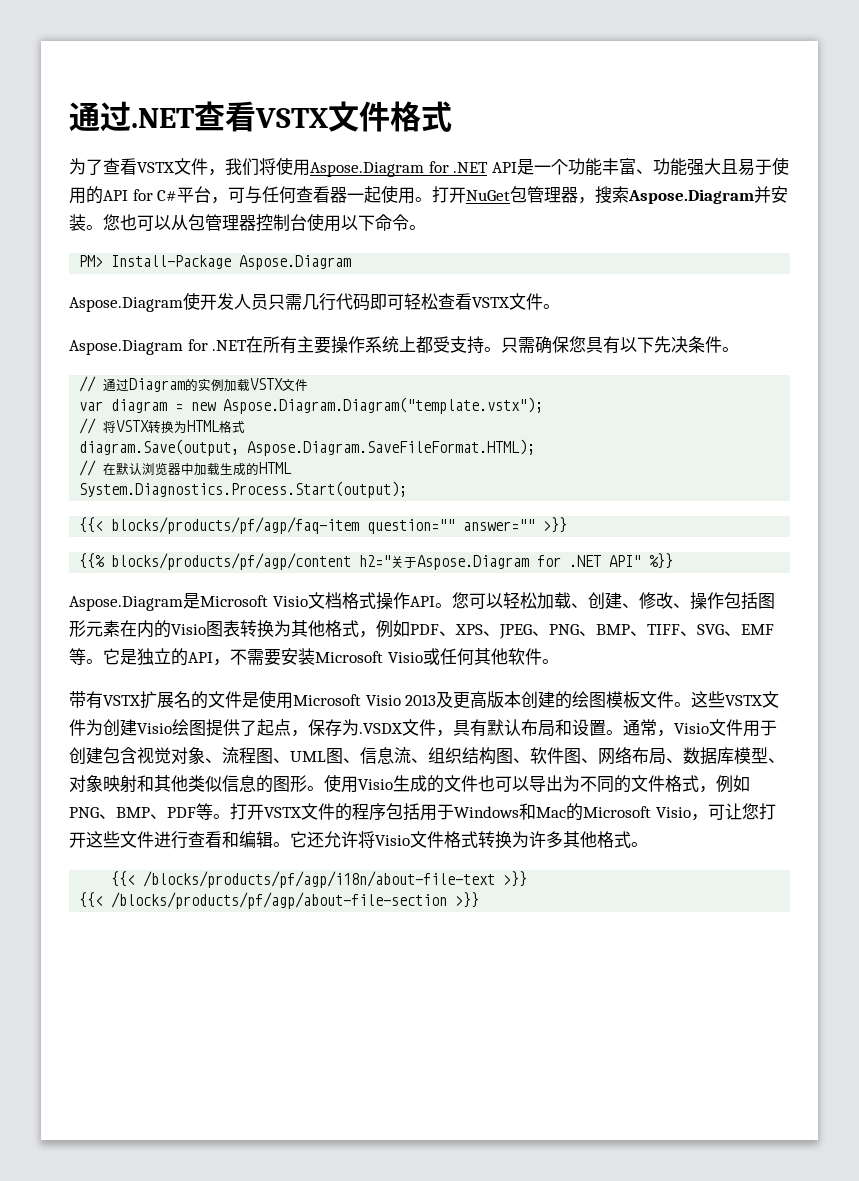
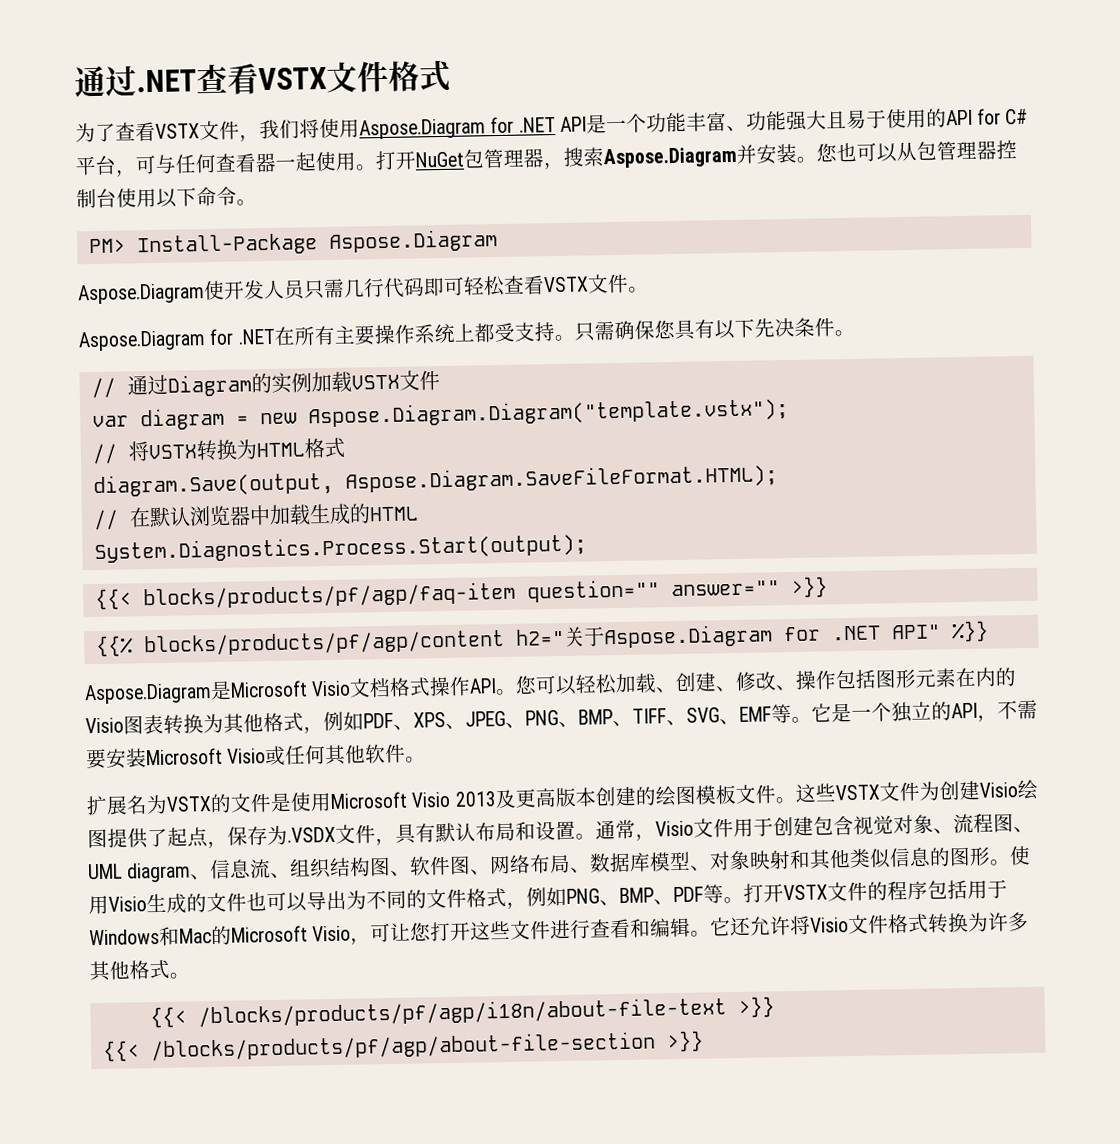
(137, 657) none -> [851,702,892,722] 一个
[69,691,191,709] 带有VSTX扩展名 -> [86,794,212,816] 扩展名为VSTX
[326,748,343,764] 图 -> [126,862,192,883] diagram

